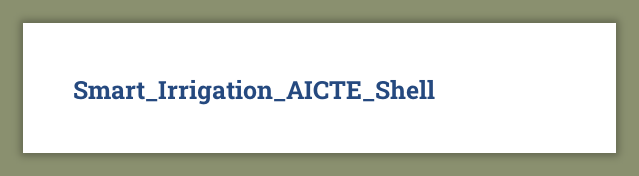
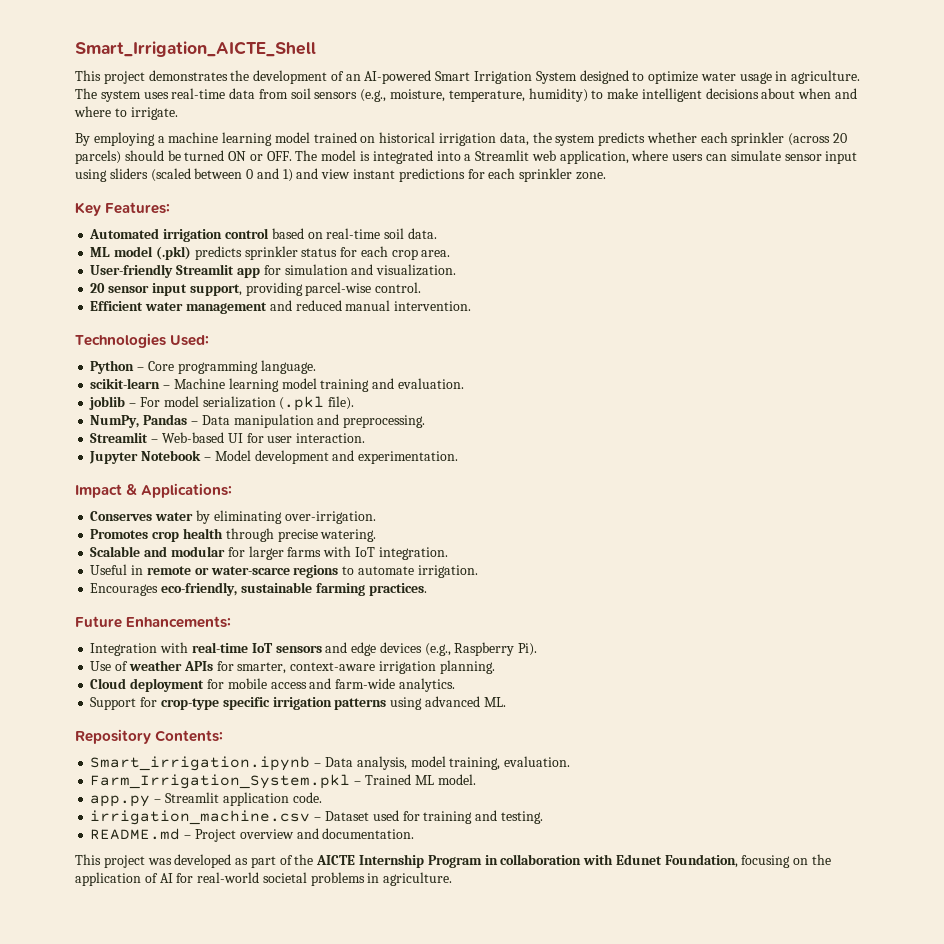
(435, 92) none -> [75,70,861,84] [75,88,858,102] [74,106,178,120] [75,132,848,146] [75,150,858,164] [75,168,606,182] [75,202,171,216] [89,228,437,242] [90,246,451,260] [90,264,457,278] [90,282,422,296] [90,300,472,314] [75,333,210,348] [90,360,316,374] [90,378,464,392] [89,396,355,411] [90,414,426,428] [90,432,366,443] [89,450,459,464] [75,483,233,498] [90,510,376,524] [90,528,377,542] [90,546,448,560] [90,564,478,578] [90,582,427,596] [75,616,232,628] [90,642,538,656] [90,660,495,674] [90,678,455,692] [90,696,506,710] [75,729,224,744] [90,756,571,771] [90,774,476,789] [90,792,322,807] [90,810,543,825] [90,828,415,842] [75,854,832,868] [75,872,453,886] // This project demonstrates the development of an AI-powered Smart Irrigation System designed to optimize water usage in agriculture. The system uses real-time data from soil sensors (e.g., moisture, temperature, humidity) to make intelligent decisions about when and where to irrigate. // By employing a machine learning model trained on historical irrigation data, the system predicts whether each sprinkler (across 20 parcels) should be turned ON or OFF. The model is integrated into a Streamlit web application, where users can simulate sensor input using sliders (scaled between 0 and 1) and view instant predictions for each sprinkler zone. // Key Features: // Automated irrigation control based on real-time soil data. // ML model (.pkl) predicts sprinkler status for each crop area. // User-friendly Streamlit app for simulation and visualization. // 20 sensor input support, providing parcel-wise control. // Efficient water management and reduced manual intervention. // Technologies Used: // Python – Core programming language. // scikit-learn – Machine learning model training and evaluation. // joblib – For model serialization (.pkl file). // NumPy, Pandas – Data manipulation and preprocessing. // Streamlit – Web-based UI for user interaction. // Jupyter Notebook – Model development and experimentation. // Impact & Applications: // Conserves water by eliminating over-irrigation. // Promotes crop health through precise watering. // Scalable and modular for larger farms with IoT integration. // Useful in remote or water-scarce regions to automate irrigation. // Encourages eco-friendly, sustainable farming practices. // Future Enhancements: // Integration with real-time IoT sensors and edge devices (e.g., Raspberry Pi). // Use of weather APIs for smarter, context-aware irrigation planning. // Cloud deployment for mobile access and farm-wide analytics. // Support for crop-type specific irrigation patterns using advanced ML. // Repository Contents: // Smart_irrigation.ipynb – Data analysis, model training, evaluation. // Farm_Irrigation_System.pkl – Trained ML model. // app.py – Streamlit application code. // irrigation_machine.csv – Dataset used for training and testing. // README.md – Project overview and documentation. // This project was developed as part of the AICTE Internship Program in collaboration with Edunet Foundation, focusing on the application of AI for real-world societal problems in agriculture.

